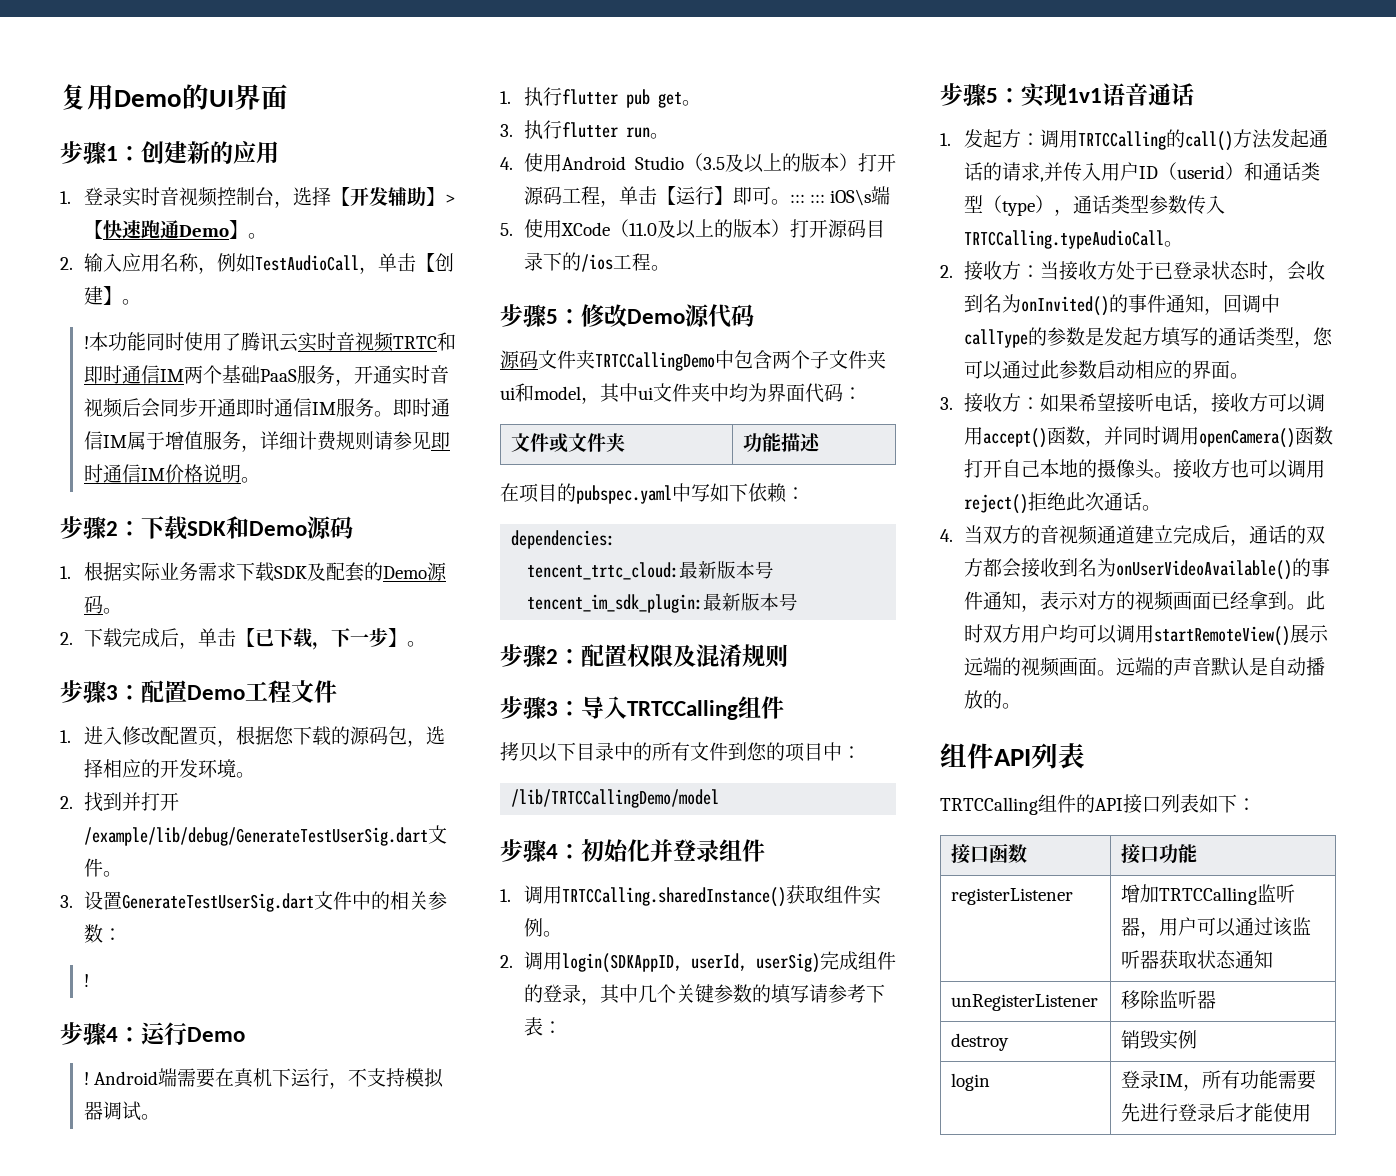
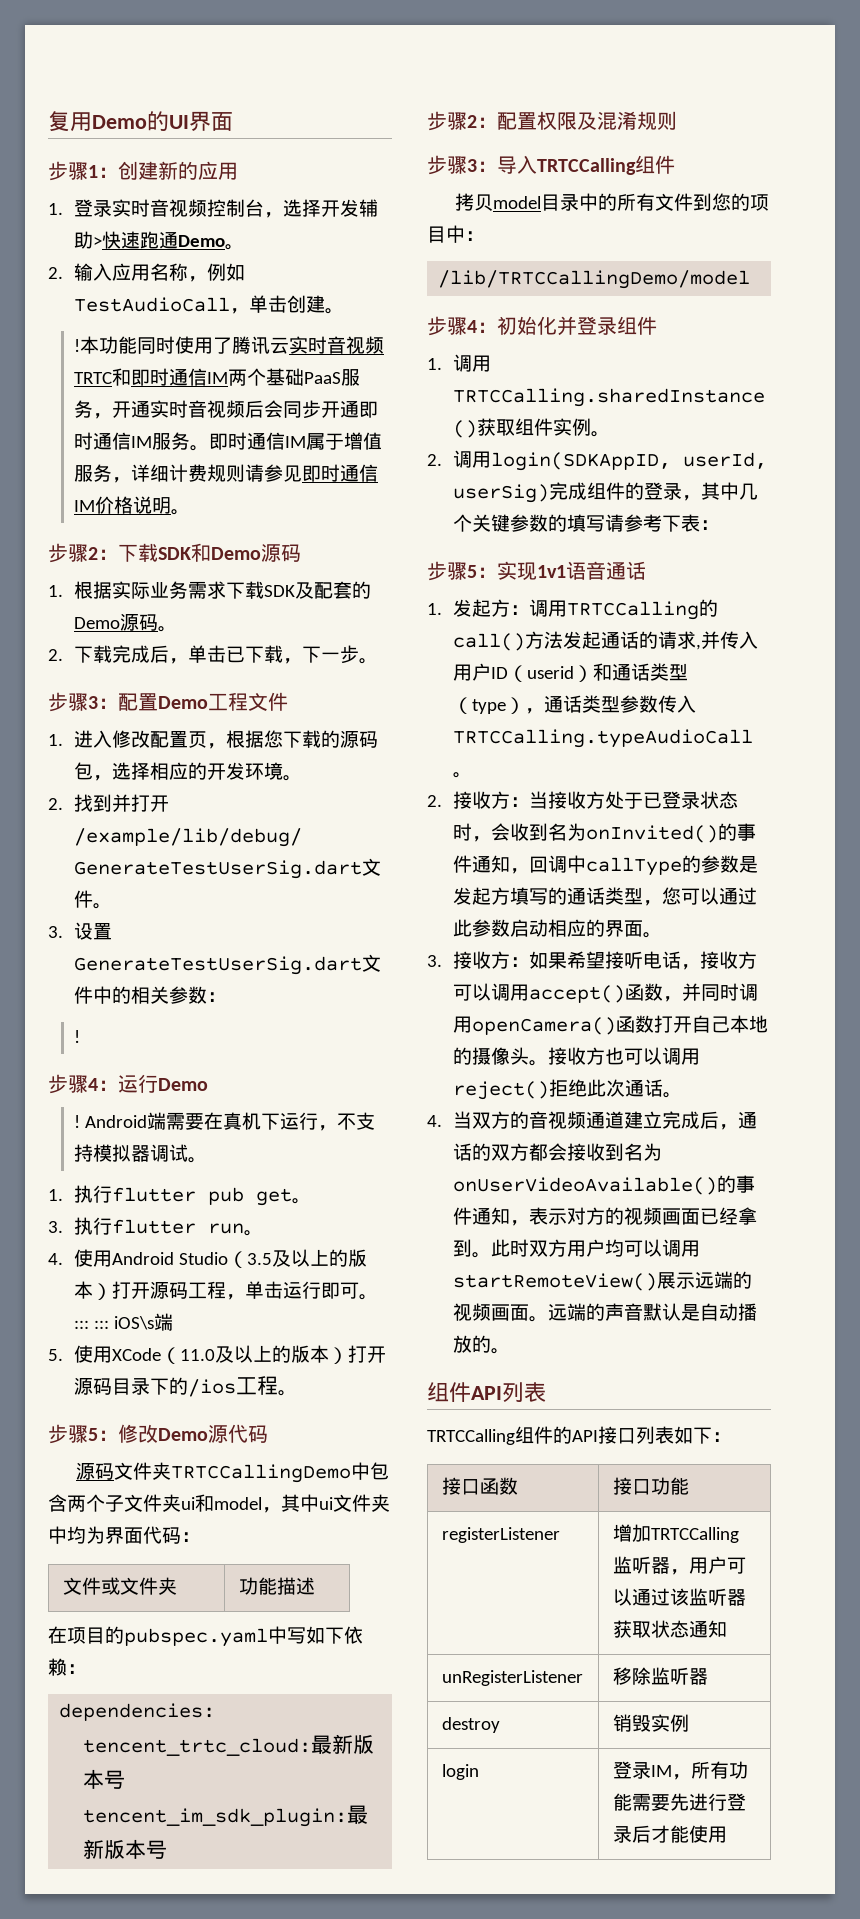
[330,187,350,206] 【 -> (322, 208) none
[425,187,456,206] [83,220,103,239] 】>【 -> [93,237,103,247] >
[228,220,248,239] 】 -> (226, 241) none
[415,253,454,272] [83,286,122,305] 【创建】 -> [287,295,326,313] 创建
[235,628,255,647] 【 -> (227, 654) none
[387,628,407,647] 】 -> (360, 654) none
[656,186,733,205] 【运行】 -> [283,1281,322,1299] 运行
[538,742,576,762] 以下 -> [492,196,541,209] model

